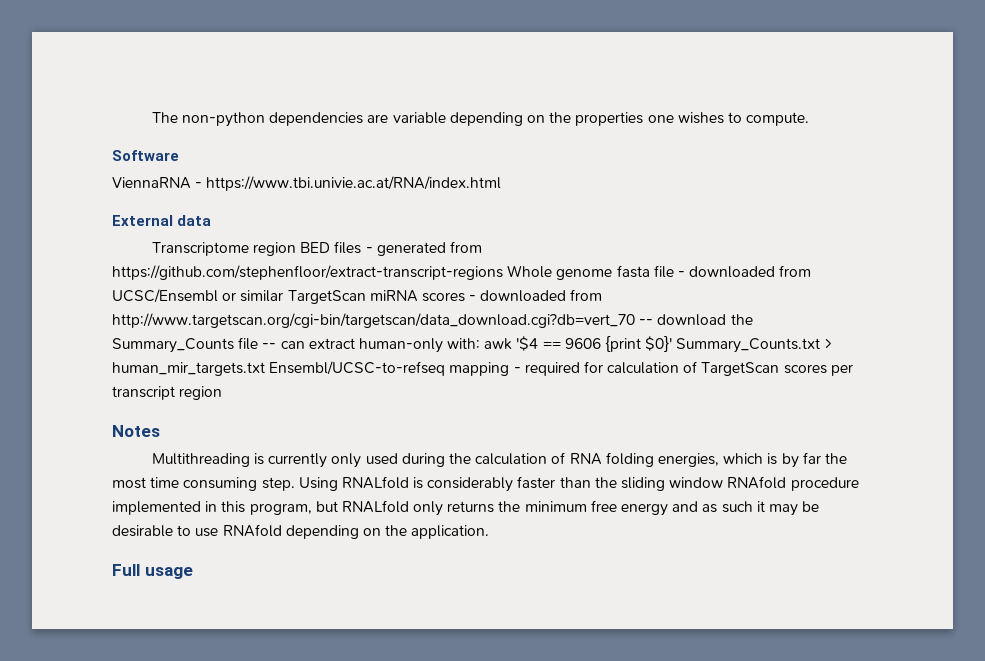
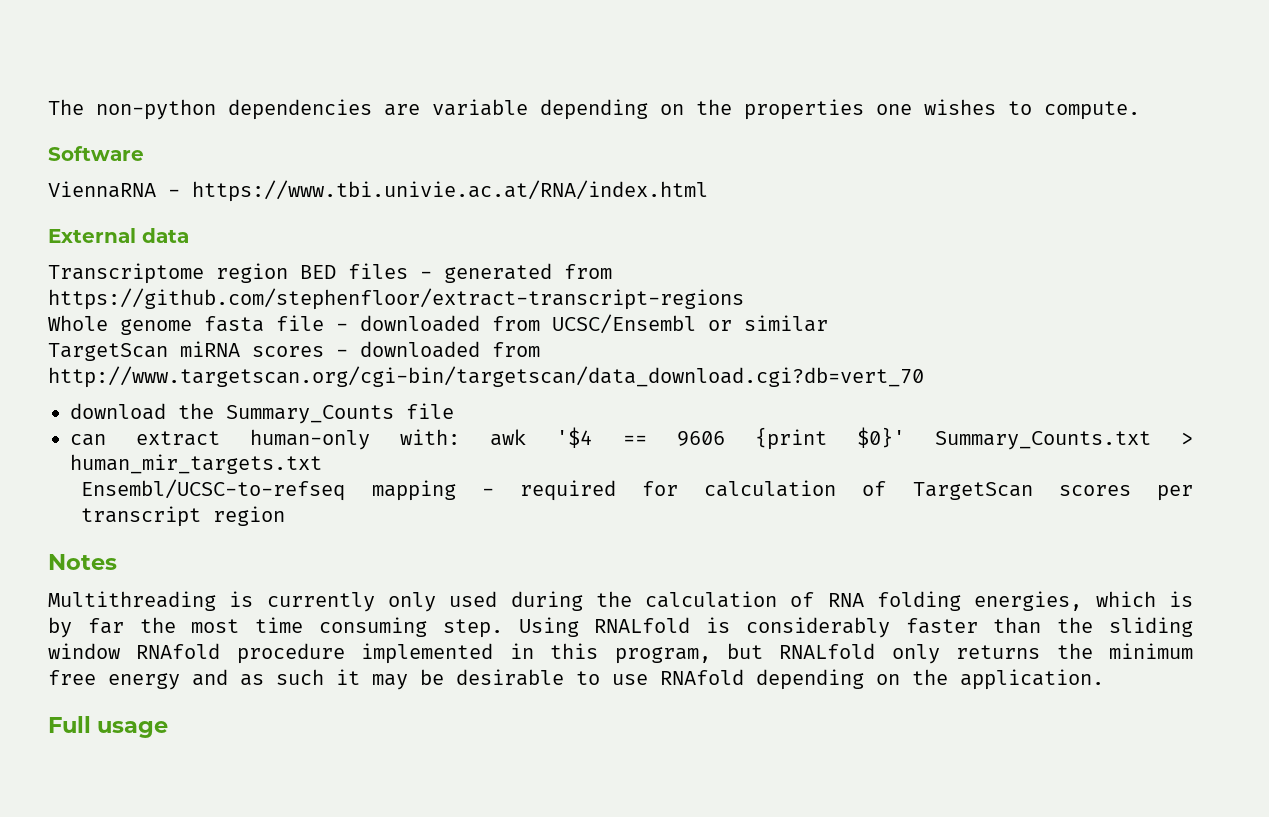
(503, 272) none -> (744, 299) //
(284, 296) none -> (828, 323) //
[639,319,654,325] -- -> (924, 377) //
[262,343,277,349] -- -> (454, 411) //
(265, 369) none -> (322, 464) //

